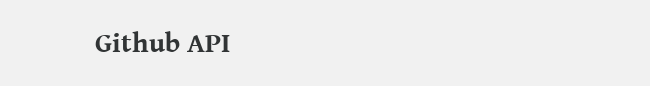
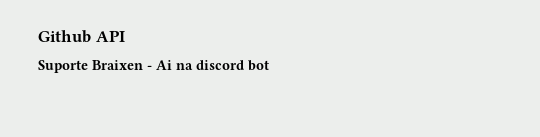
(231, 43) none -> [38,60,269,73] // Suporte Braixen - Ai na discord bot

